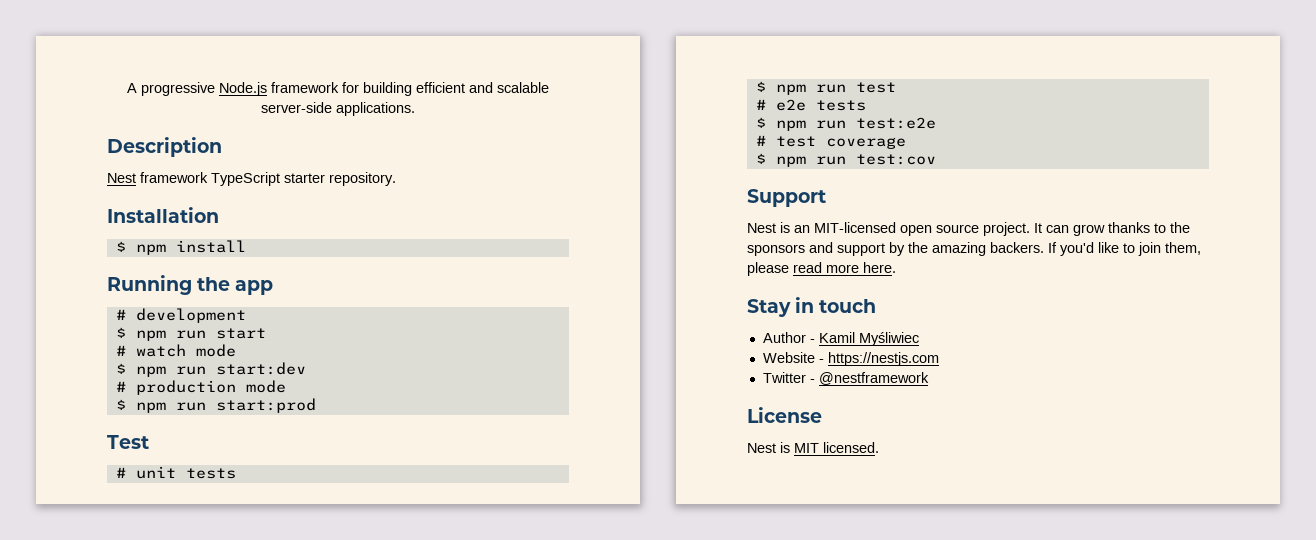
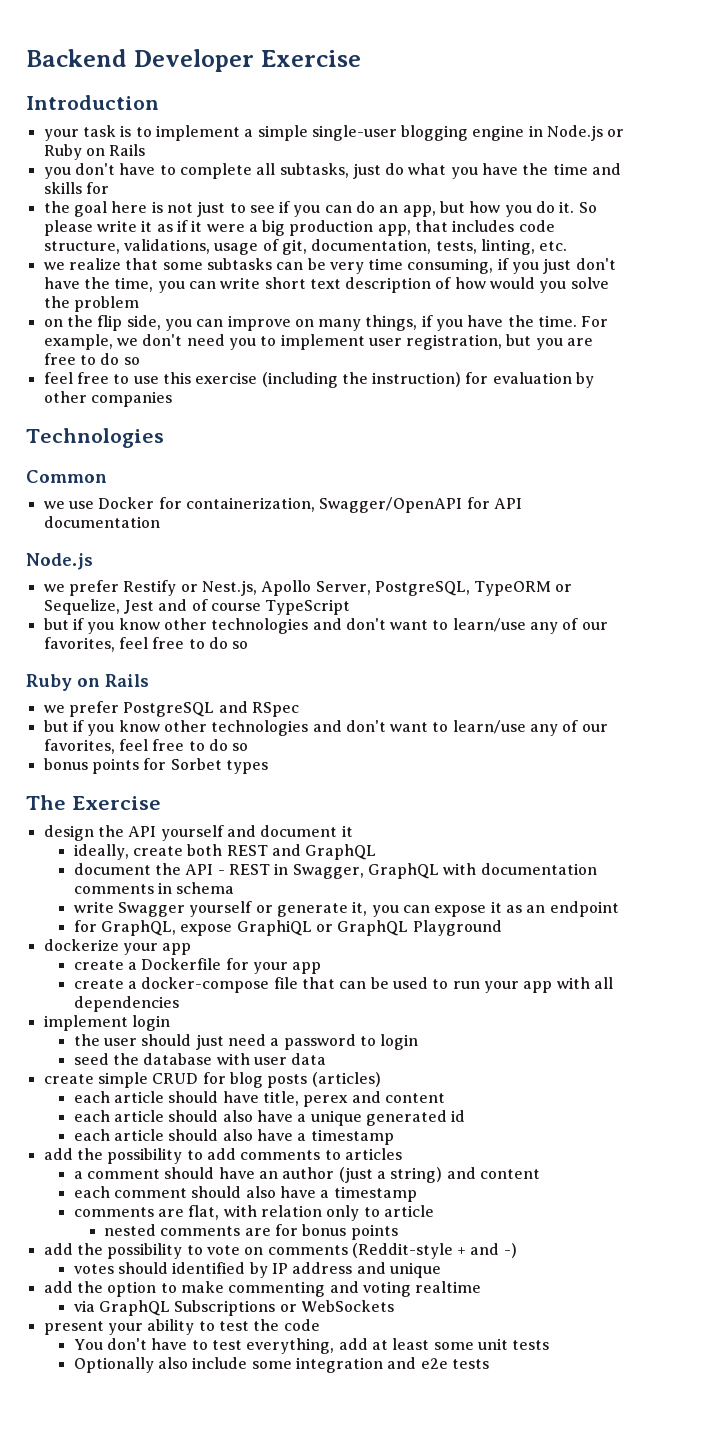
[127,82,549,96] [261,102,415,116] [107,137,222,157] [107,172,396,186] [107,207,219,223] [115,240,246,255] [107,275,274,295] [115,308,246,323] [115,327,266,341] [115,344,236,357] [115,362,306,377] [115,380,286,395] [115,398,316,413] [107,435,149,449] [115,466,236,479] [755,81,896,95] [755,99,866,111] [755,117,936,131] [755,135,906,149] [755,153,936,167] [747,189,826,207] [747,222,1190,236] [747,242,1201,256] [747,262,896,276] [747,297,877,317] [762,332,919,346] [762,352,939,366] [762,372,929,385] [747,407,822,423] [747,442,879,453] A progressive Node.js framework for building efficient and scalable server-side applications. // Description // Nest framework TypeScript starter repository. // Installation // $ npm install // Running the app // # development // $ npm run start // # watch mode // $ npm run start:dev // # production mode // $ npm run start:prod // Test // # unit tests // $ npm run test // # e2e tests // $ npm run test:e2e // # test coverage // $ npm run test:cov // Support // Nest is an MIT-licensed open source project. It can grow thanks to the sponsors and support by the amazing backers. If you'd like to join them, please read more here. // Stay in touch // Author - Kamil Myśliwiec // Website - https://nestjs.com // Twitter - @nestframework // License // Nest is MIT licensed. -> [26,49,361,72] [26,95,159,110] [43,125,625,141] [43,144,146,160] [43,163,622,179] [43,182,109,194] [43,201,597,217] [43,220,555,236] [43,239,568,255] [43,258,616,274] [43,277,609,293] [43,296,139,312] [43,315,609,331] [43,334,594,350] [43,353,140,365] [43,372,595,388] [43,391,172,407] [26,428,164,448] [26,470,107,483] [43,497,522,513] [43,516,160,528] [26,553,93,570] [43,580,573,596] [43,599,351,615] [43,618,608,634] [43,637,249,652] [26,674,149,691] [43,701,299,717] [43,720,608,736] [43,739,249,754] [43,758,268,774] [26,795,161,810] [43,825,353,841] [73,844,377,860] [73,863,597,879] [73,882,235,894] [73,901,619,917] [73,920,502,936] [43,939,192,955] [73,958,322,974] [73,977,613,993] [73,996,179,1012] [43,1015,170,1031] [73,1034,419,1050] [73,1053,327,1065] [43,1072,381,1088] [73,1091,445,1107] [73,1110,466,1126] [73,1129,394,1145] [43,1148,402,1164] [73,1167,540,1183] [73,1186,417,1202] [73,1205,434,1221] [103,1224,398,1240] [43,1243,517,1259] [73,1262,441,1278] [43,1281,482,1297] [73,1300,395,1316] [43,1319,320,1335] [73,1338,550,1354] [73,1357,489,1373] Backend Developer Exercise // Introduction // your task is to implement a simple single-user blogging engine in Node.js or Ruby on Rails // you don't have to complete all subtasks, just do what you have the time and skills for // the goal here is not just to see if you can do an app, but how you do it. So please write it as if it were a big production app, that includes code structure, validations, usage of git, documentation, tests, linting, etc. // we realize that some subtasks can be very time consuming, if you just don't have the time, you can write short text description of how would you solve the problem // on the flip side, you can improve on many things, if you have the time. For example, we don't need you to implement user registration, but you are free to do so // feel free to use this exercise (including the instruction) for evaluation by other companies // Technologies // Common // we use Docker for containerization, Swagger/OpenAPI for API documentation // Node.js // we prefer Restify or Nest.js, Apollo Server, PostgreSQL, TypeORM or Sequelize, Jest and of course TypeScript // but if you know other technologies and don't want to learn/use any of our favorites, feel free to do so // Ruby on Rails // we prefer PostgreSQL and RSpec // but if you know other technologies and don't want to learn/use any of our favorites, feel free to do so // bonus points for Sorbet types // The Exercise // design the API yourself and document it // ideally, create both REST and GraphQL // document the API - REST in Swagger, GraphQL with documentation comments in schema // write Swagger yourself or generate it, you can expose it as an endpoint // for GraphQL, expose GraphiQL or GraphQL Playground // dockerize your app // create a Dockerfile for your app // create a docker-compose file that can be used to run your app with all dependencies // implement login // the user should just need a password to login // seed the database with user data // create simple CRUD for blog posts (articles) // each article should have title, perex and content // each article should also have a unique generated id // each article should also have a timestamp // add the possibility to add comments to articles // a comment should have an author (just a string) and content // each comment should also have a timestamp // comments are flat, with relation only to article // nested comments are for bonus points // add the possibility to vote on comments (Reddit-style + and -) // votes should identified by IP address and unique // add the option to make commenting and voting realtime // via GraphQL Subscriptions or WebSockets // present your ability to test the code // You don't have to test everything, add at least some unit tests // Optionally also include some integration and e2e tests

